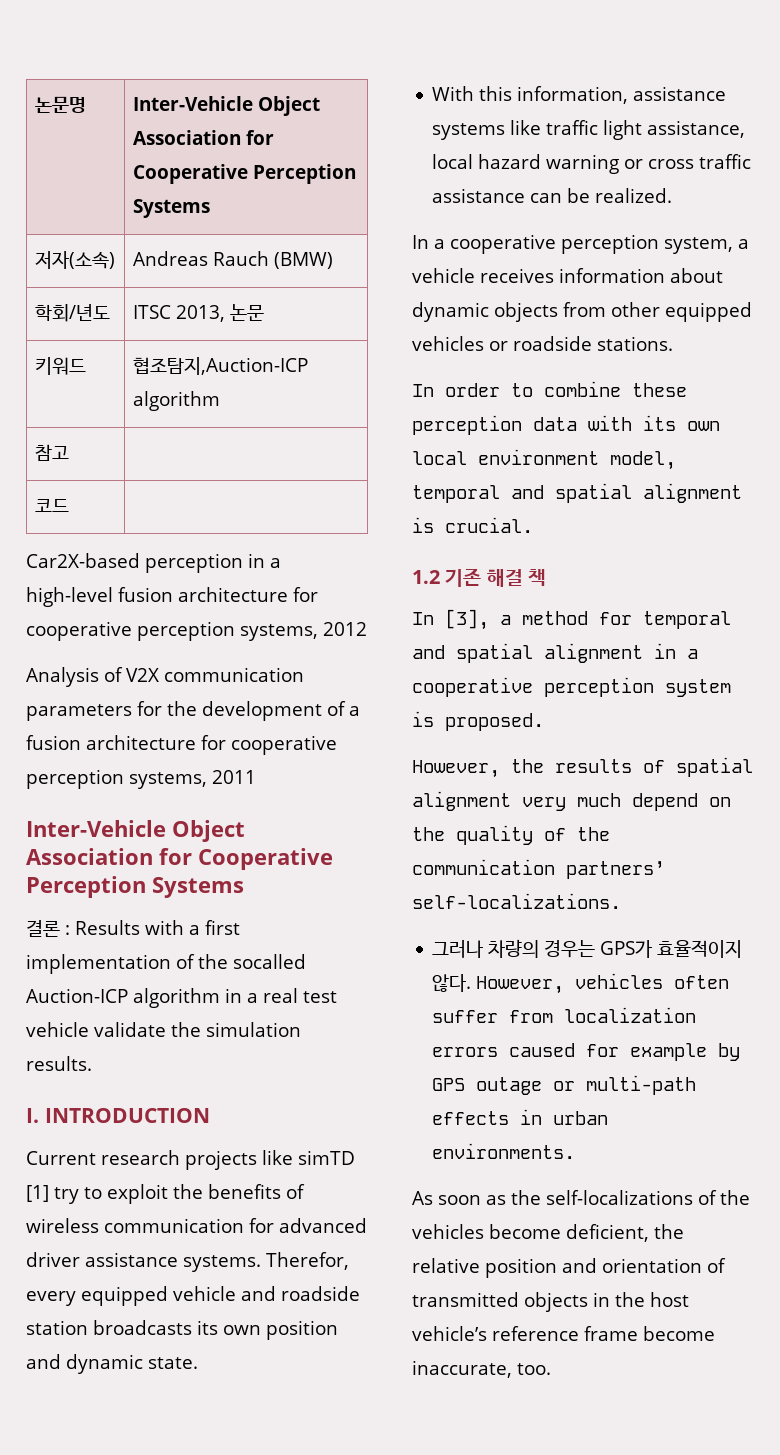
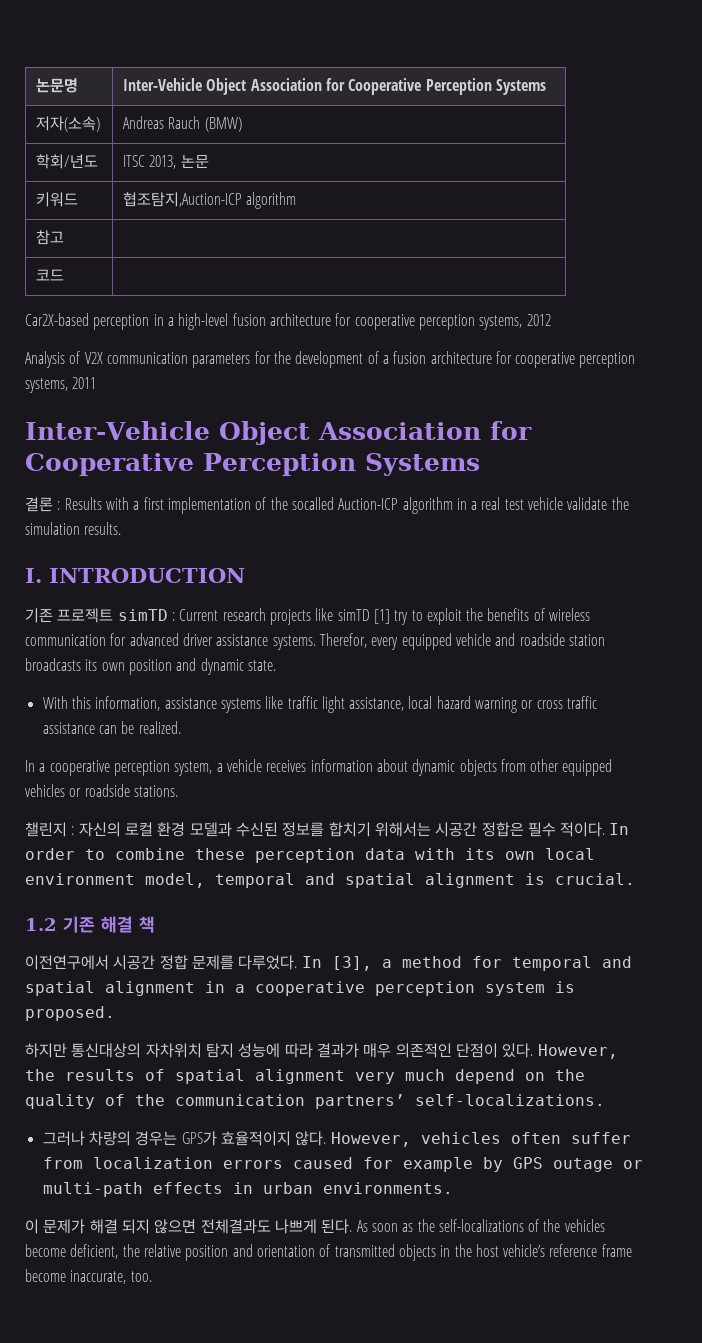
(210, 1115) none -> [25,608,175,623] 기존 프로젝트 simTD :
(673, 343) none -> [25,822,606,837] 챌린지 : 자신의 로컬 환경 모델과 수신된 정보를 합치기 위해서는 시공간 정합은 필수 적이다.
(546, 577) none -> [25,955,298,970] 이전연구에서 시공간 정합 문제를 다루었다.
(544, 722) none -> [25,1043,534,1058] 하지만 통신대상의 자차위치 탐지 성능에 따라 결과가 매우 의존적인 단점이 있다.
(576, 1151) none -> [25,1219,353,1234] 이 문제가 해결 되지 않으면 전체결과도 나쁘게 된다.

